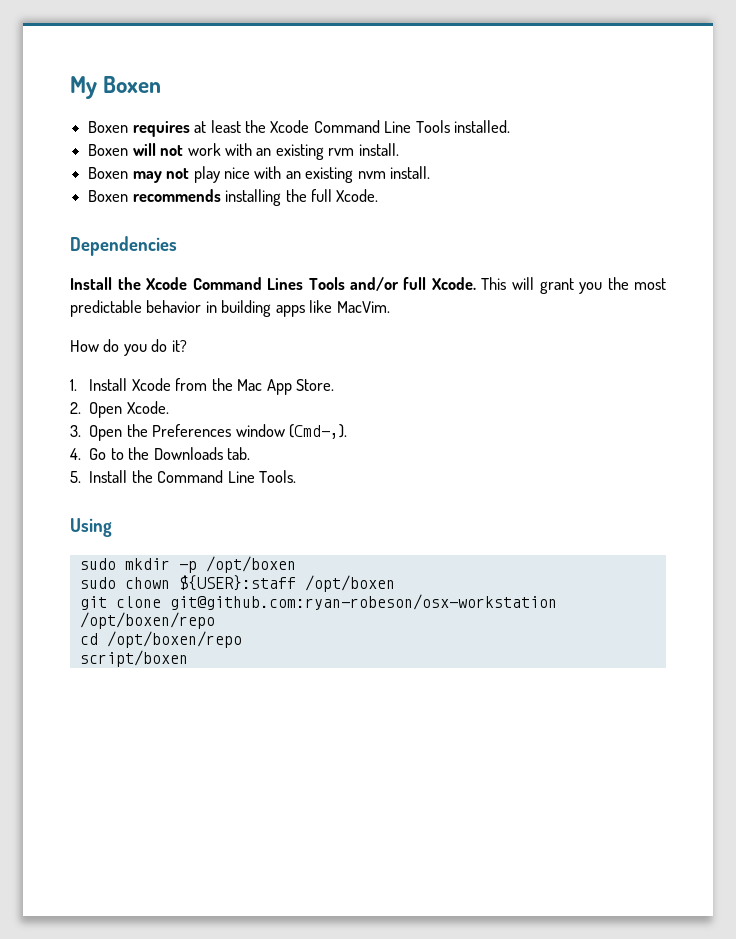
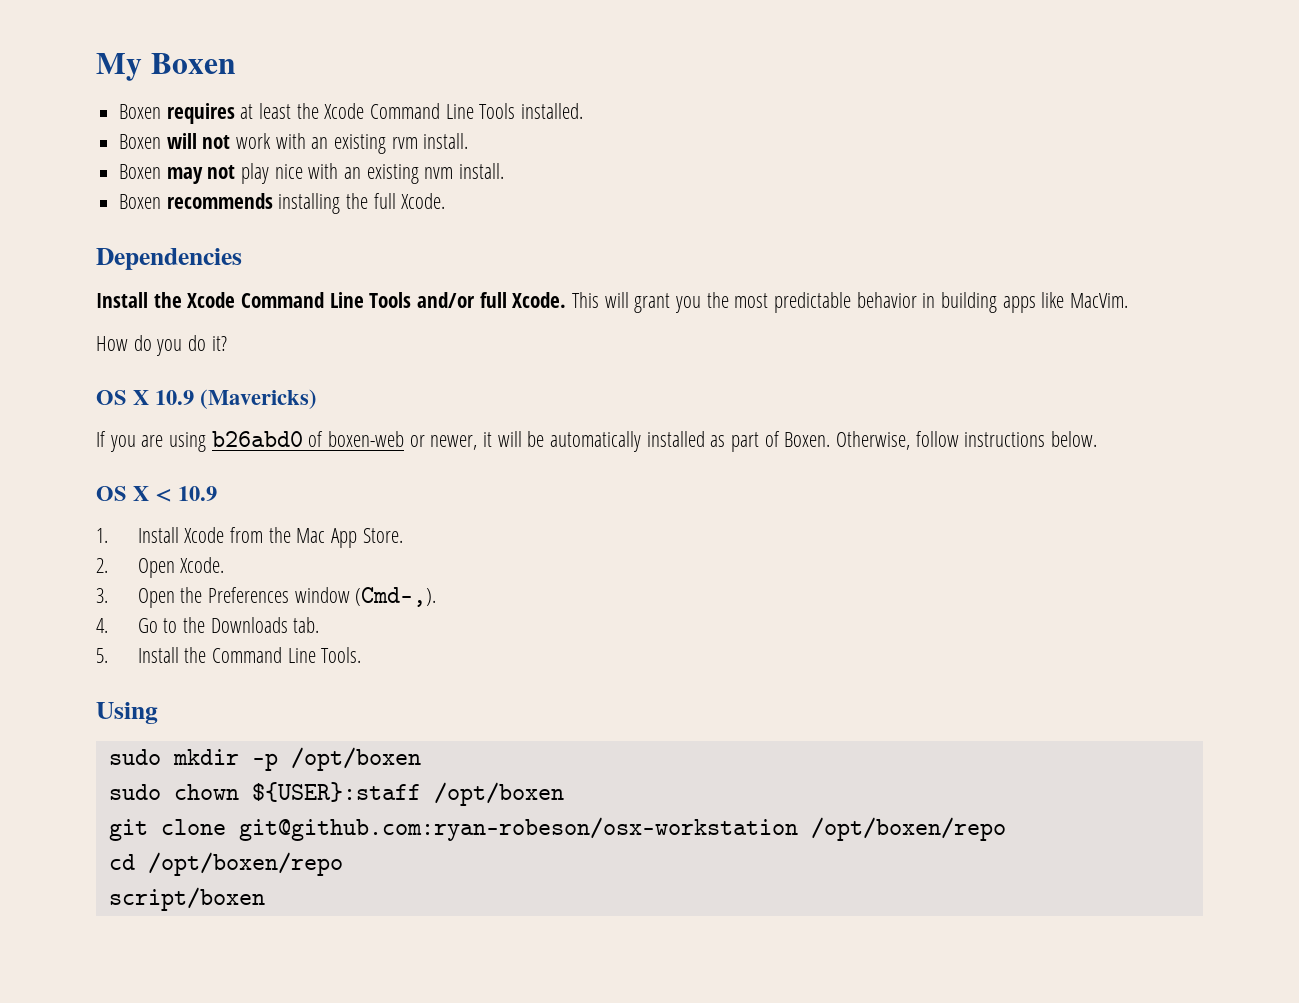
[267,278,304,290] Lines -> [329,292,364,308] Line
(187, 346) none -> [96,389,318,409] [96,431,1098,452] [96,486,218,502] // OS X 10.9 (Mavericks) // If you are using b26abd0 of boxen-web or newer, it will be automatically installed as part of Boxen. Otherwise, follow instructions below. // OS X < 10.9

